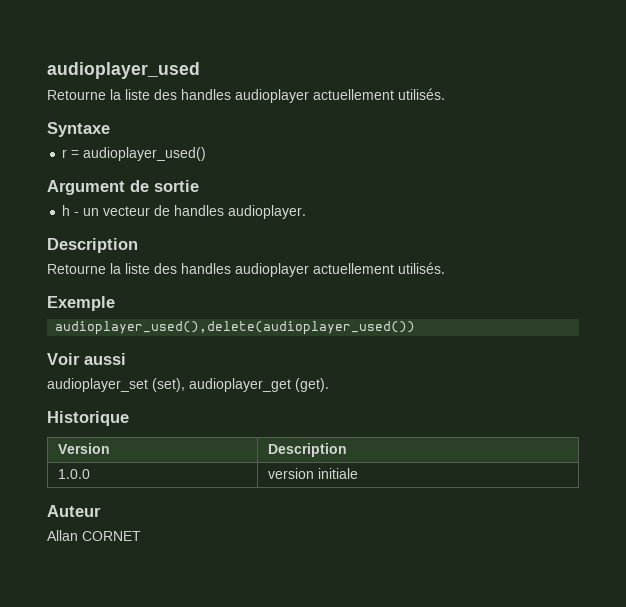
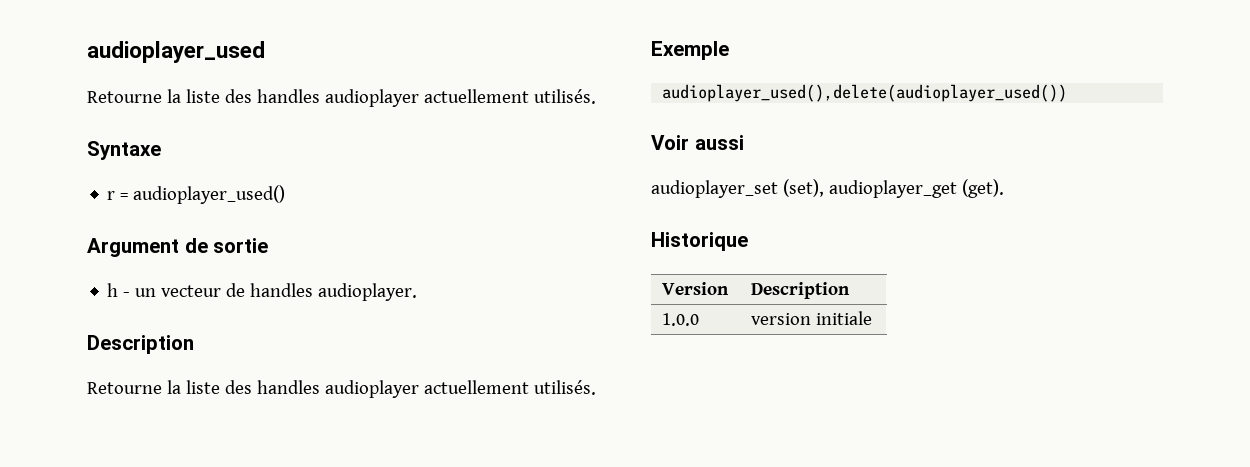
[47,505,101,517] [47,530,141,541] // Auteur // Allan CORNET -> (873, 318) none

